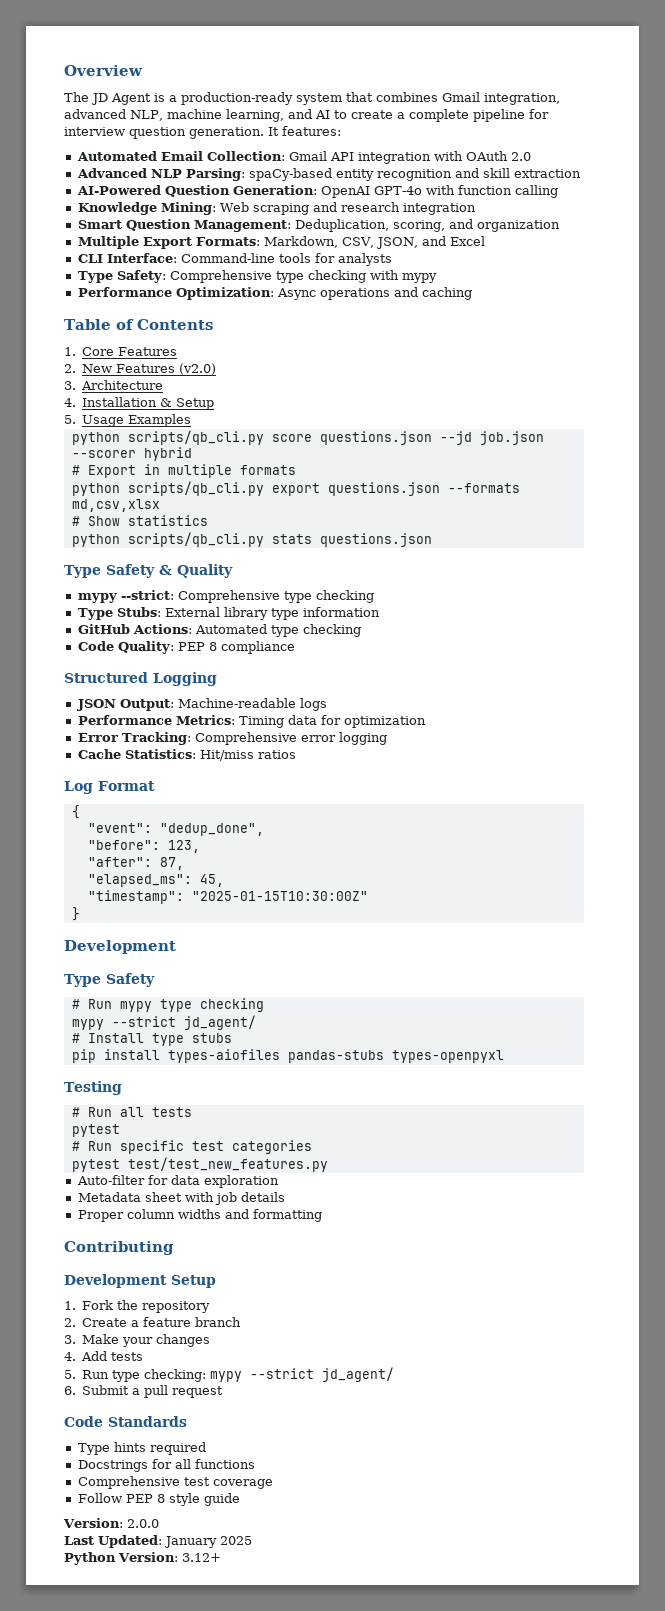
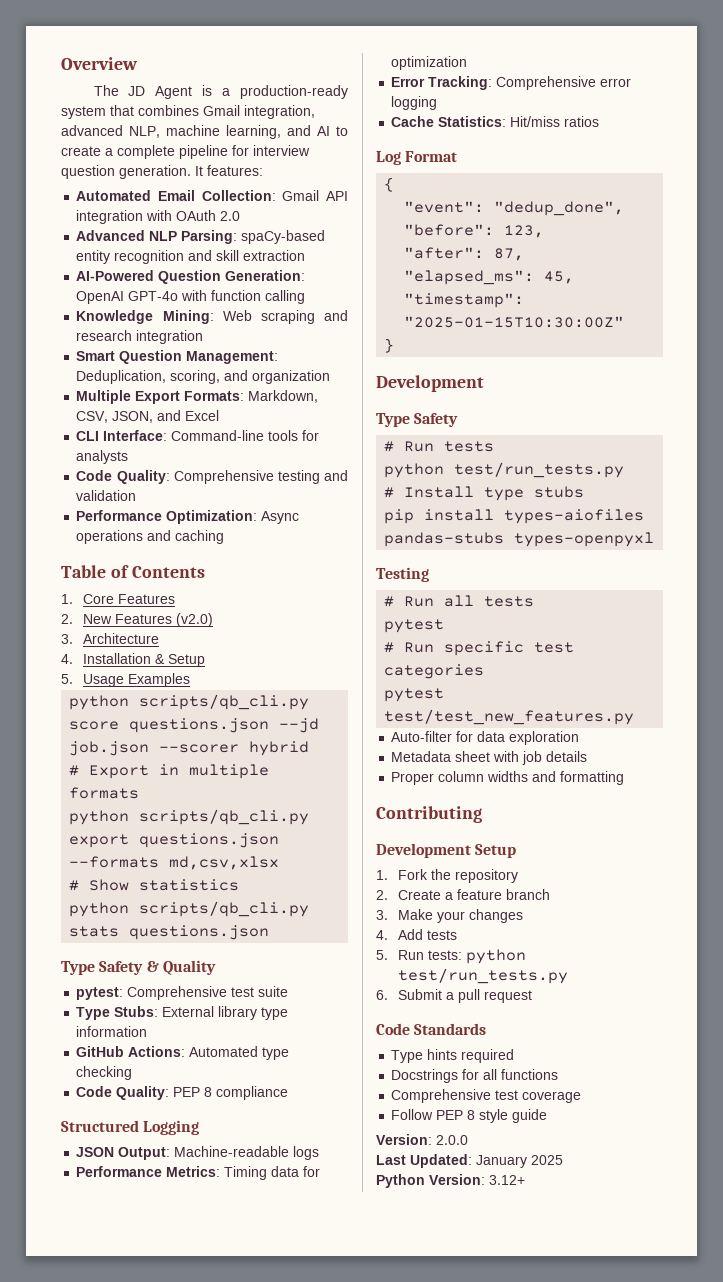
[77,270,437,283] Type Safety: Comprehensive type checking with mypy -> [76,470,348,484] [76,490,137,501] Code Quality: Comprehensive testing and validation
[77,590,374,603] mypy --strict: Comprehensive type checking -> [76,986,289,1000] pytest: Comprehensive test suite
[119,998,264,1012] [71,1015,256,1030] mypy type checking // mypy --strict jd_agent/ -> [444,441,495,452] [384,462,625,478] tests // python test/run_tests.py
[112,1367,395,1382] type checking: mypy --strict jd_agent/ -> [427,949,526,964] [397,968,568,984] tests: python test/run_tests.py

